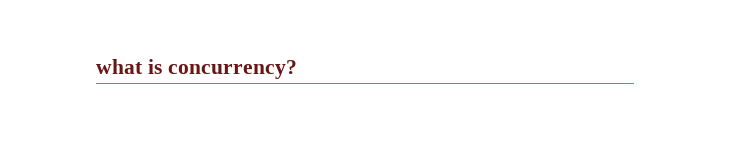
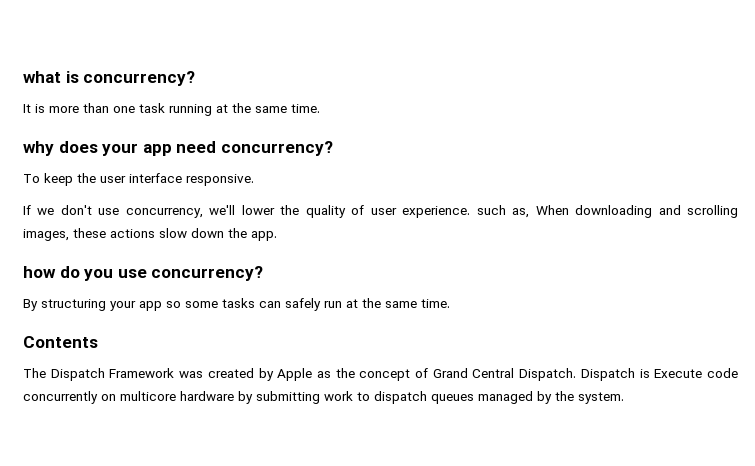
(297, 69) none -> [23,103,320,116] [23,141,333,156] [23,173,254,186] [23,205,739,218] [23,228,277,241] [23,266,264,281] [23,298,450,311] [23,336,98,348] [23,368,738,381] [23,391,624,404] // It is more than one task running at the same time. // why does your app need concurrency? // To keep the user interface responsive. // If we don't use concurrency, we'll lower the quality of user experience. such as, When downloading and scrolling images, these actions slow down the app. // how do you use concurrency? // By structuring your app so some tasks can safely run at the same time. // Contents // The Dispatch Framework was created by Apple as the concept of Grand Central Dispatch. Dispatch is Execute code concurrently on multicore hardware by submitting work to dispatch queues managed by the system.

